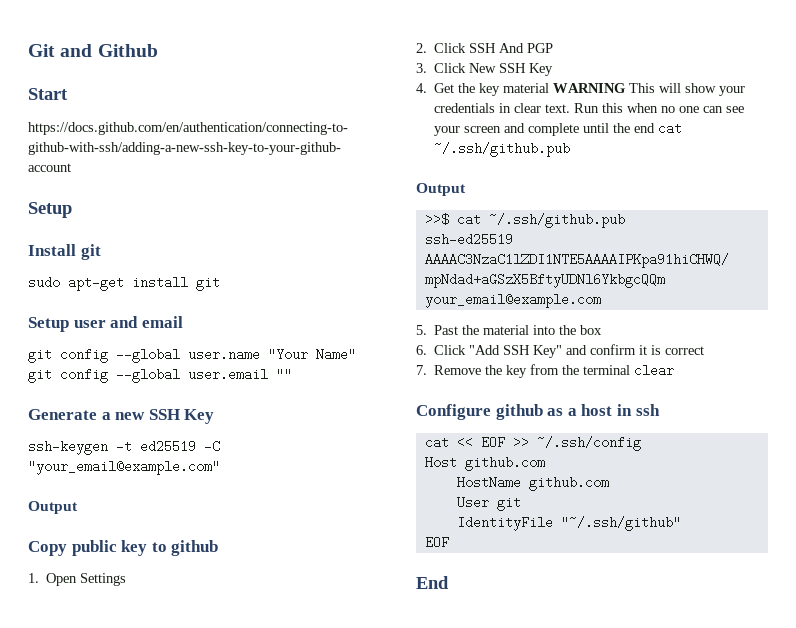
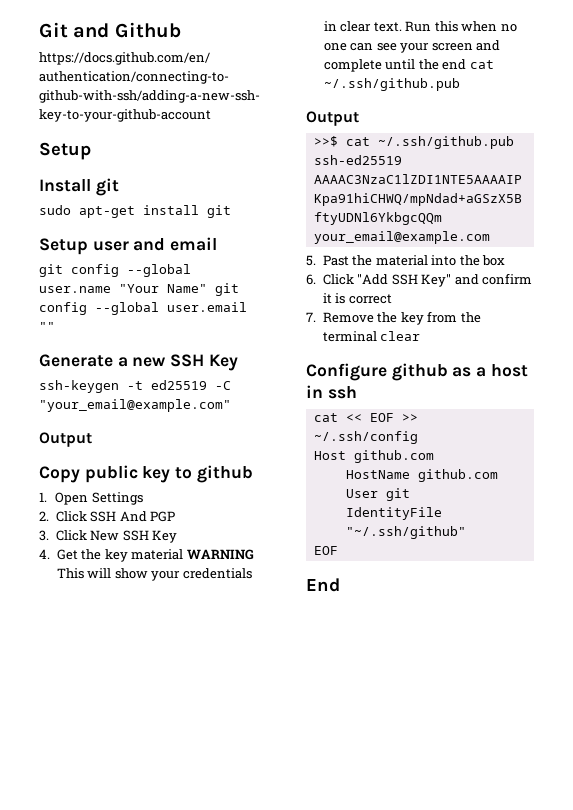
[28,88,68,100] // Start -> (181, 30) none

